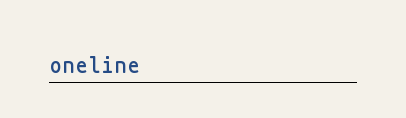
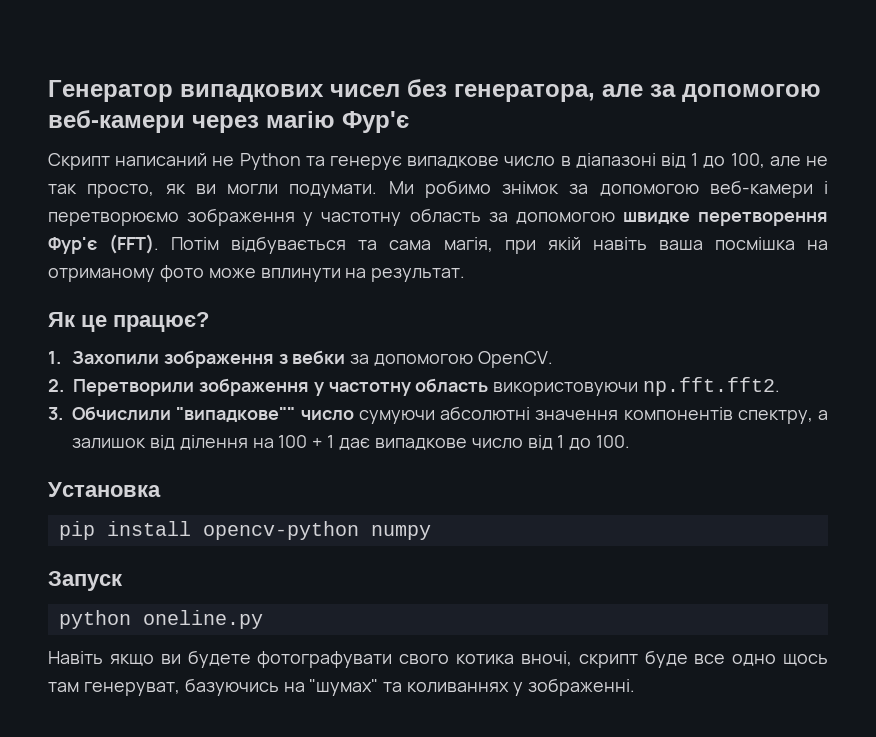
[49,56,140,73] oneline -> [48,79,821,102] [48,110,409,133] [48,153,829,170] [48,180,828,198] [48,208,828,226] [48,234,828,254] [48,265,466,282] [48,312,209,332] [48,350,553,368] [48,377,781,396] [48,406,828,424] [72,435,631,450] [48,482,161,497] [58,521,431,540] [48,571,123,591] [58,610,263,629] [48,650,829,668] [48,678,635,696] Генератор випадкових чисел без генератора, але за допомогою веб-камери через магію Фур'є // Скрипт написаний не Python та генерує випадкове число в діапазоні від 1 до 100, але не так просто, як ви могли подумати. Ми робимо знімок за допомогою веб-камери і перетворюємо зображення у частотну область за допомогою швидке перетворення Фур'є (FFT). Потім відбувається та сама магія, при якій навіть ваша посмішка на отриманому фото може вплинути на результат. // Як це працює? // 1. Захопили зображення з вебки за допомогою OpenCV. // 2. Перетворили зображення у частотну область використовуючи np.fft.fft2. // 3. Обчислили "випадкове"" число сумуючи абсолютні значення компонентів спектру, а залишок від ділення на 100 + 1 дає випадкове число від 1 до 100. // Установка // pip install opencv-python numpy // Запуск // python oneline.py // Навіть якщо ви будете фотографувати свого котика вночі, скрипт буде все одно щось там генеруват, базуючись на "шумах" та коливаннях у зображенні.

